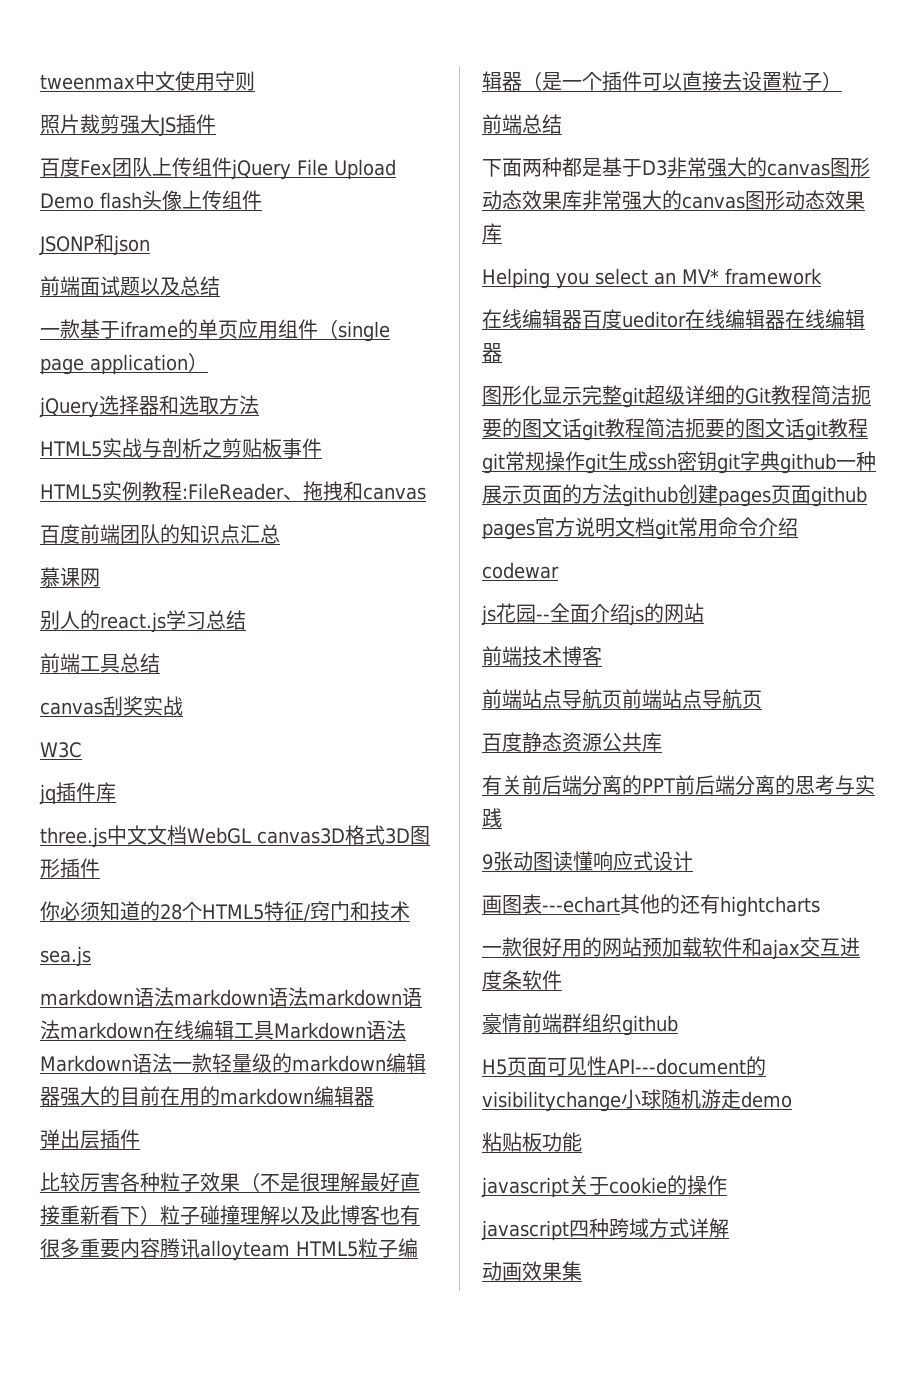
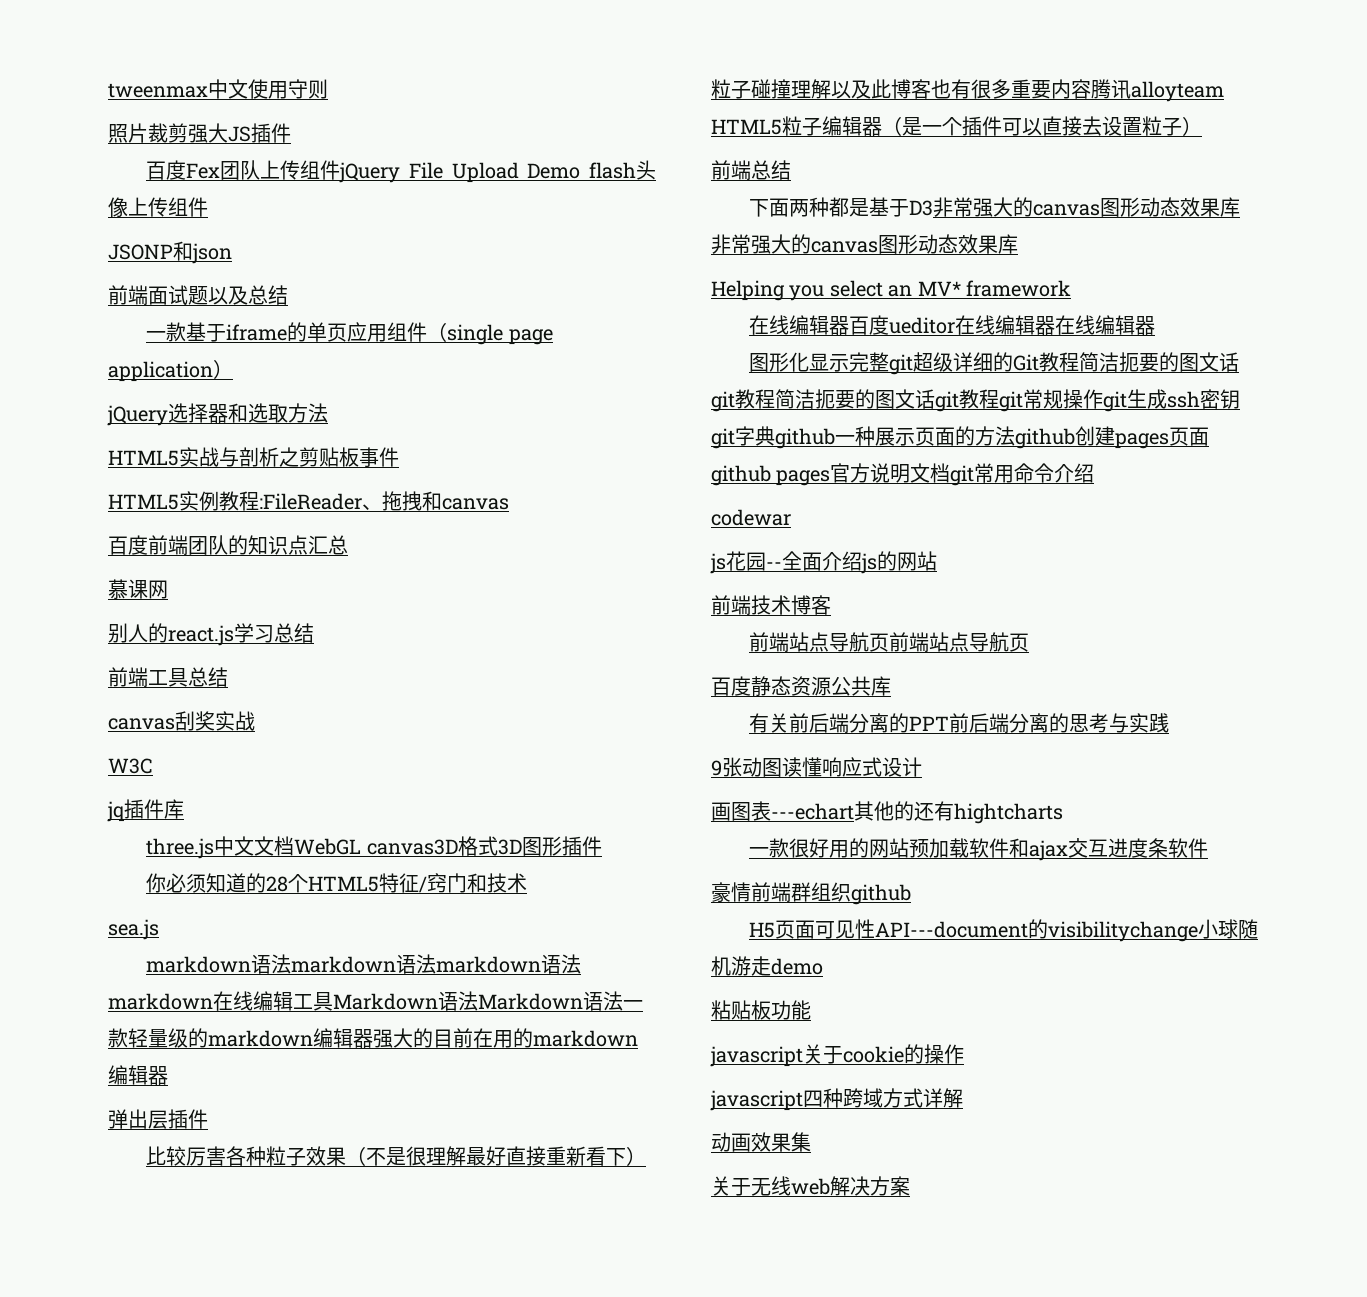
(582, 1271) none -> [711,1176,910,1196] // 关于无线web解决方案

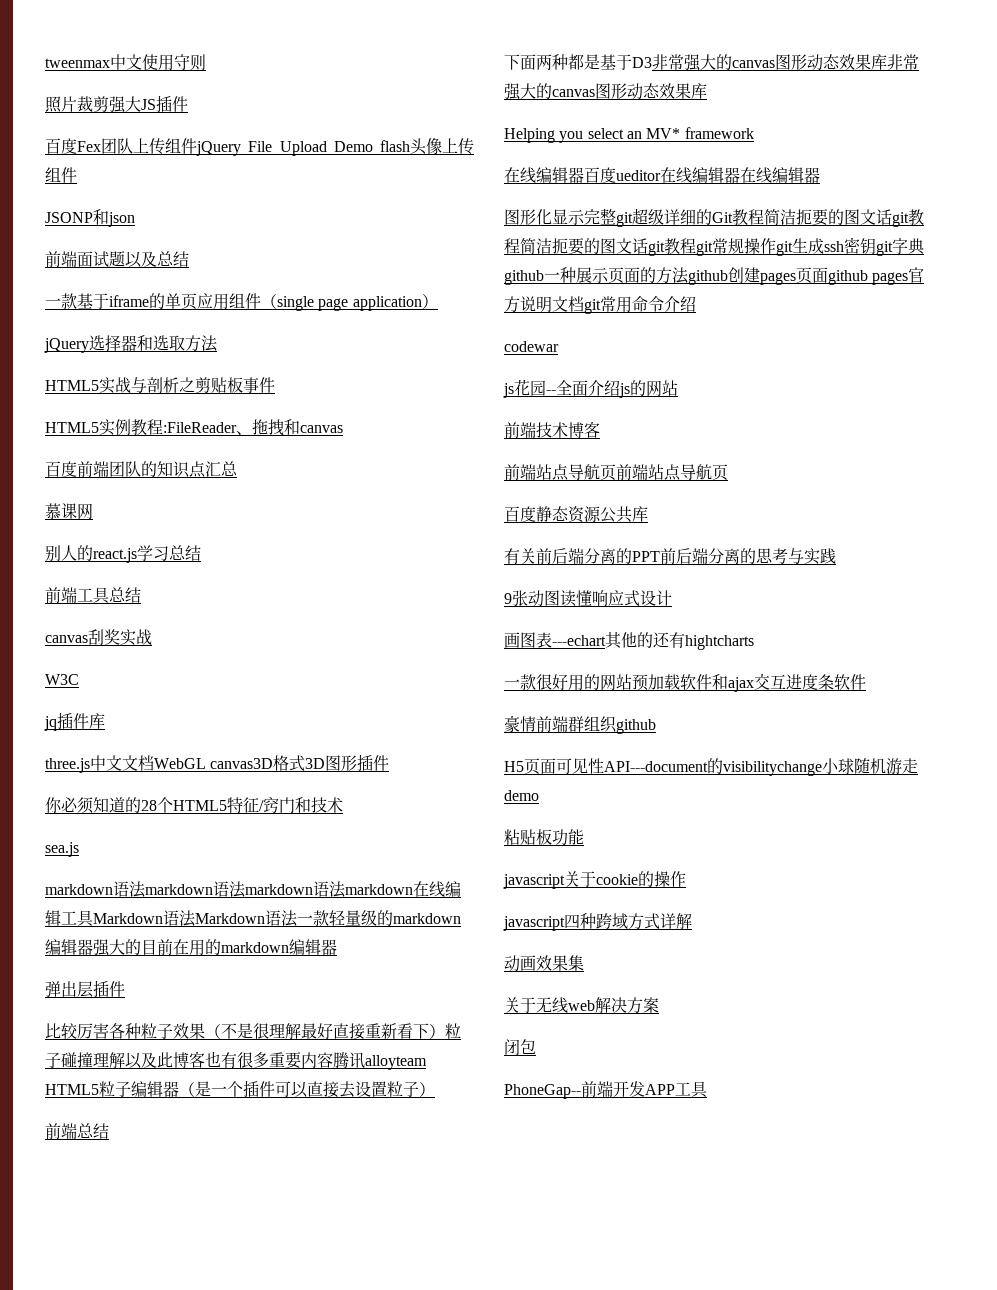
(910, 1186) none -> [504,1039,536,1055] [504,1081,708,1099] // 闭包 // PhoneGap--前端开发APP工具

